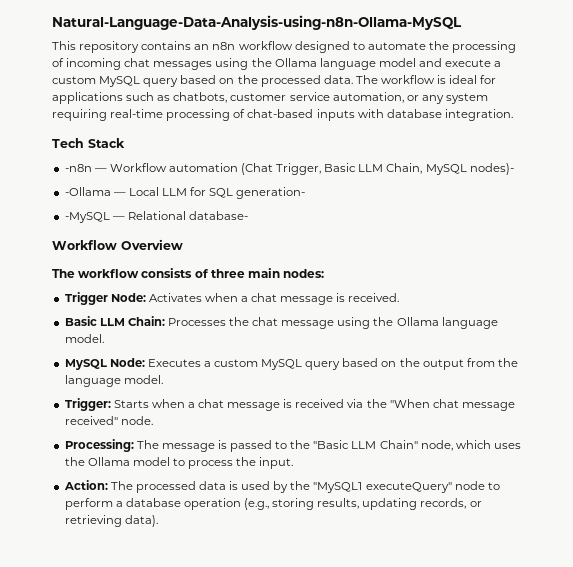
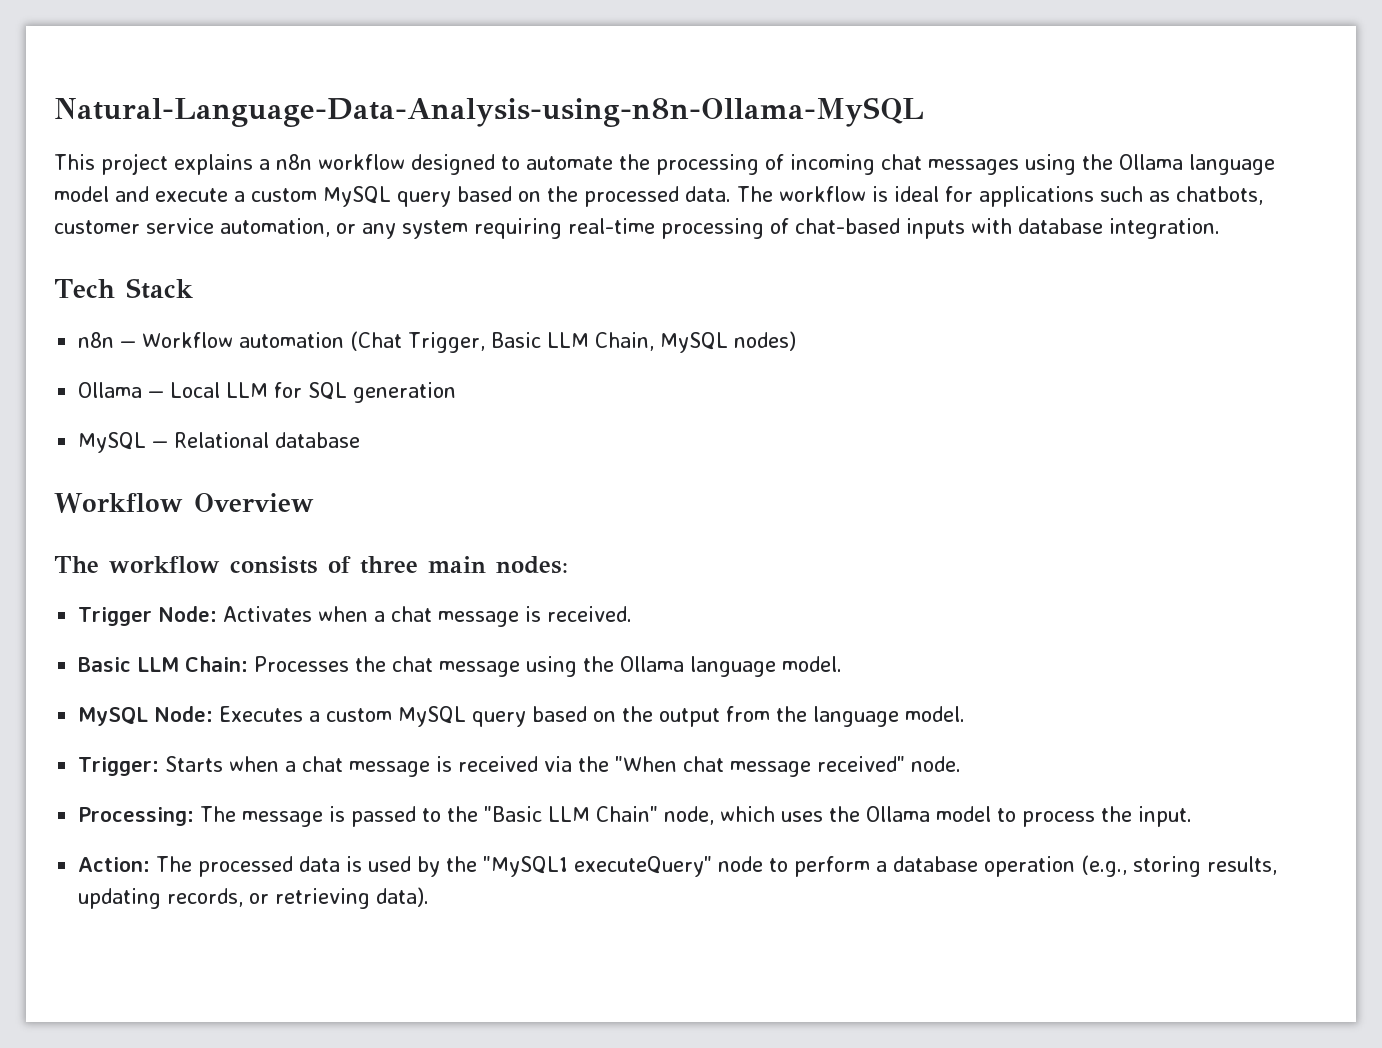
[79,41,210,53] repository contains an -> [101,153,270,175] project explains a
[64,164,92,172] -n8n -> [78,332,115,348] n8n
[469,163,514,175] [64,187,111,196] nodes)- // -Ollama -> [734,331,797,351] [78,382,143,398] nodes) // Ollama
[236,187,306,199] [64,212,110,223] generation- // -MySQL -> [353,382,457,403] [78,432,147,453] generation // MySQL
[188,211,248,220] database- -> [275,432,361,448] database

